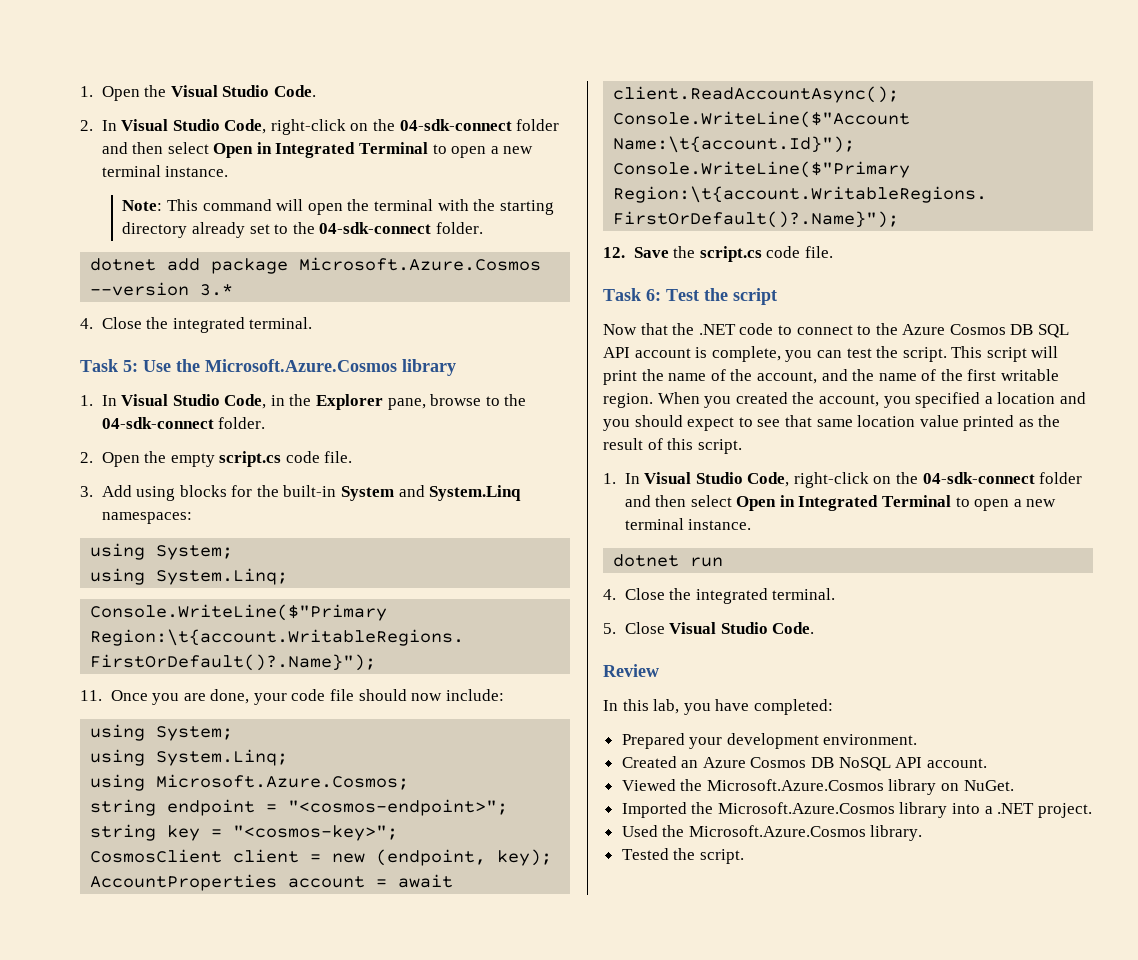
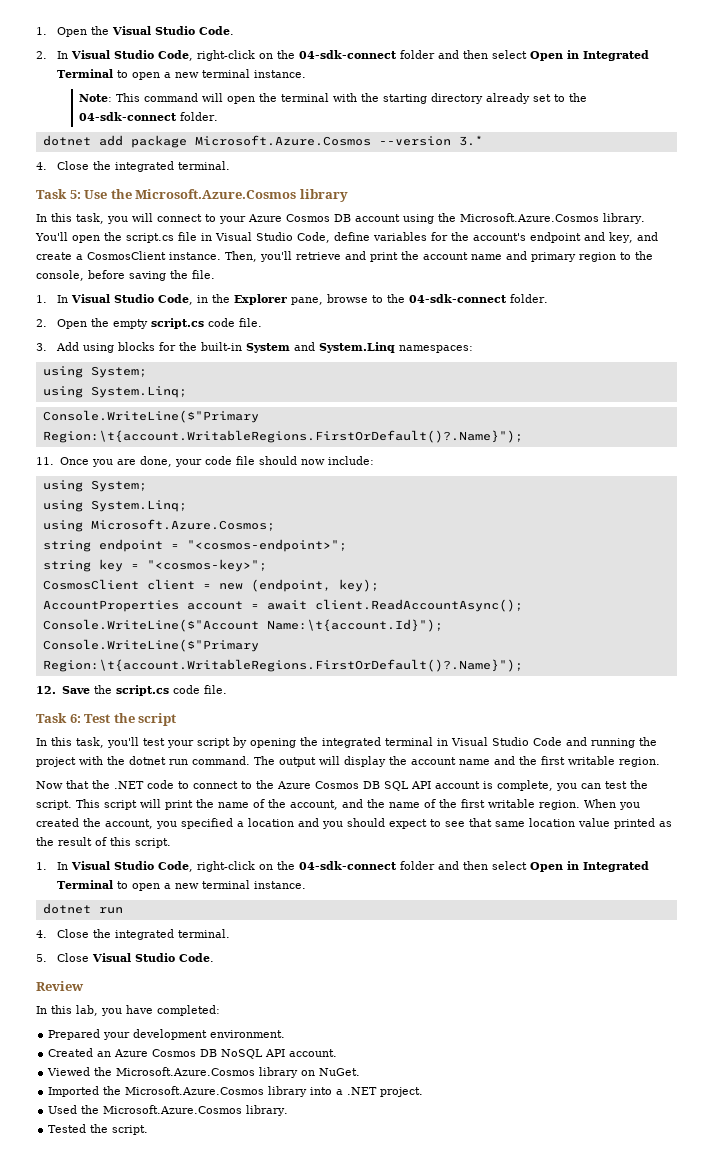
(456, 367) none -> [36,213,645,224] [35,232,658,243] [36,251,653,262] [36,270,215,281] // In this task, you will connect to your Azure Cosmos DB account using the Microsoft.Azure.Cosmos library. You'll open the script.cs file in Visual Studio Code, define variables for the account's endpoint and key, and create a CosmosClient instance. Then, you'll retrieve and print the account name and primary region to the console, before saving the file.
(777, 296) none -> [36,737,657,748] [36,756,660,767] // In this task, you'll test your script by opening the integrated terminal in Visual Studio Code and running the project with the dotnet run command. The output will display the account name and the first writable region.

